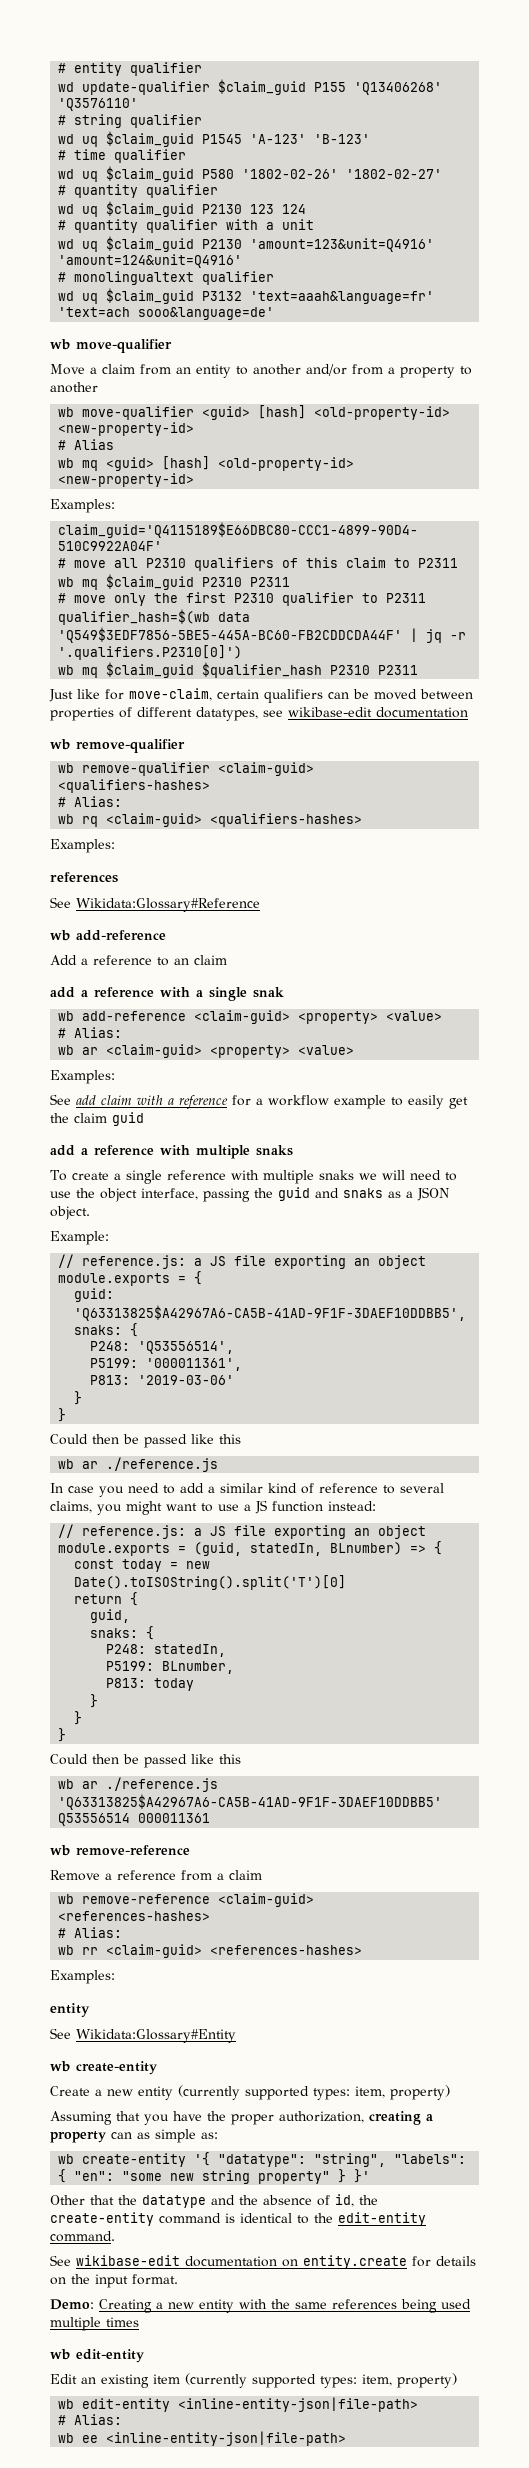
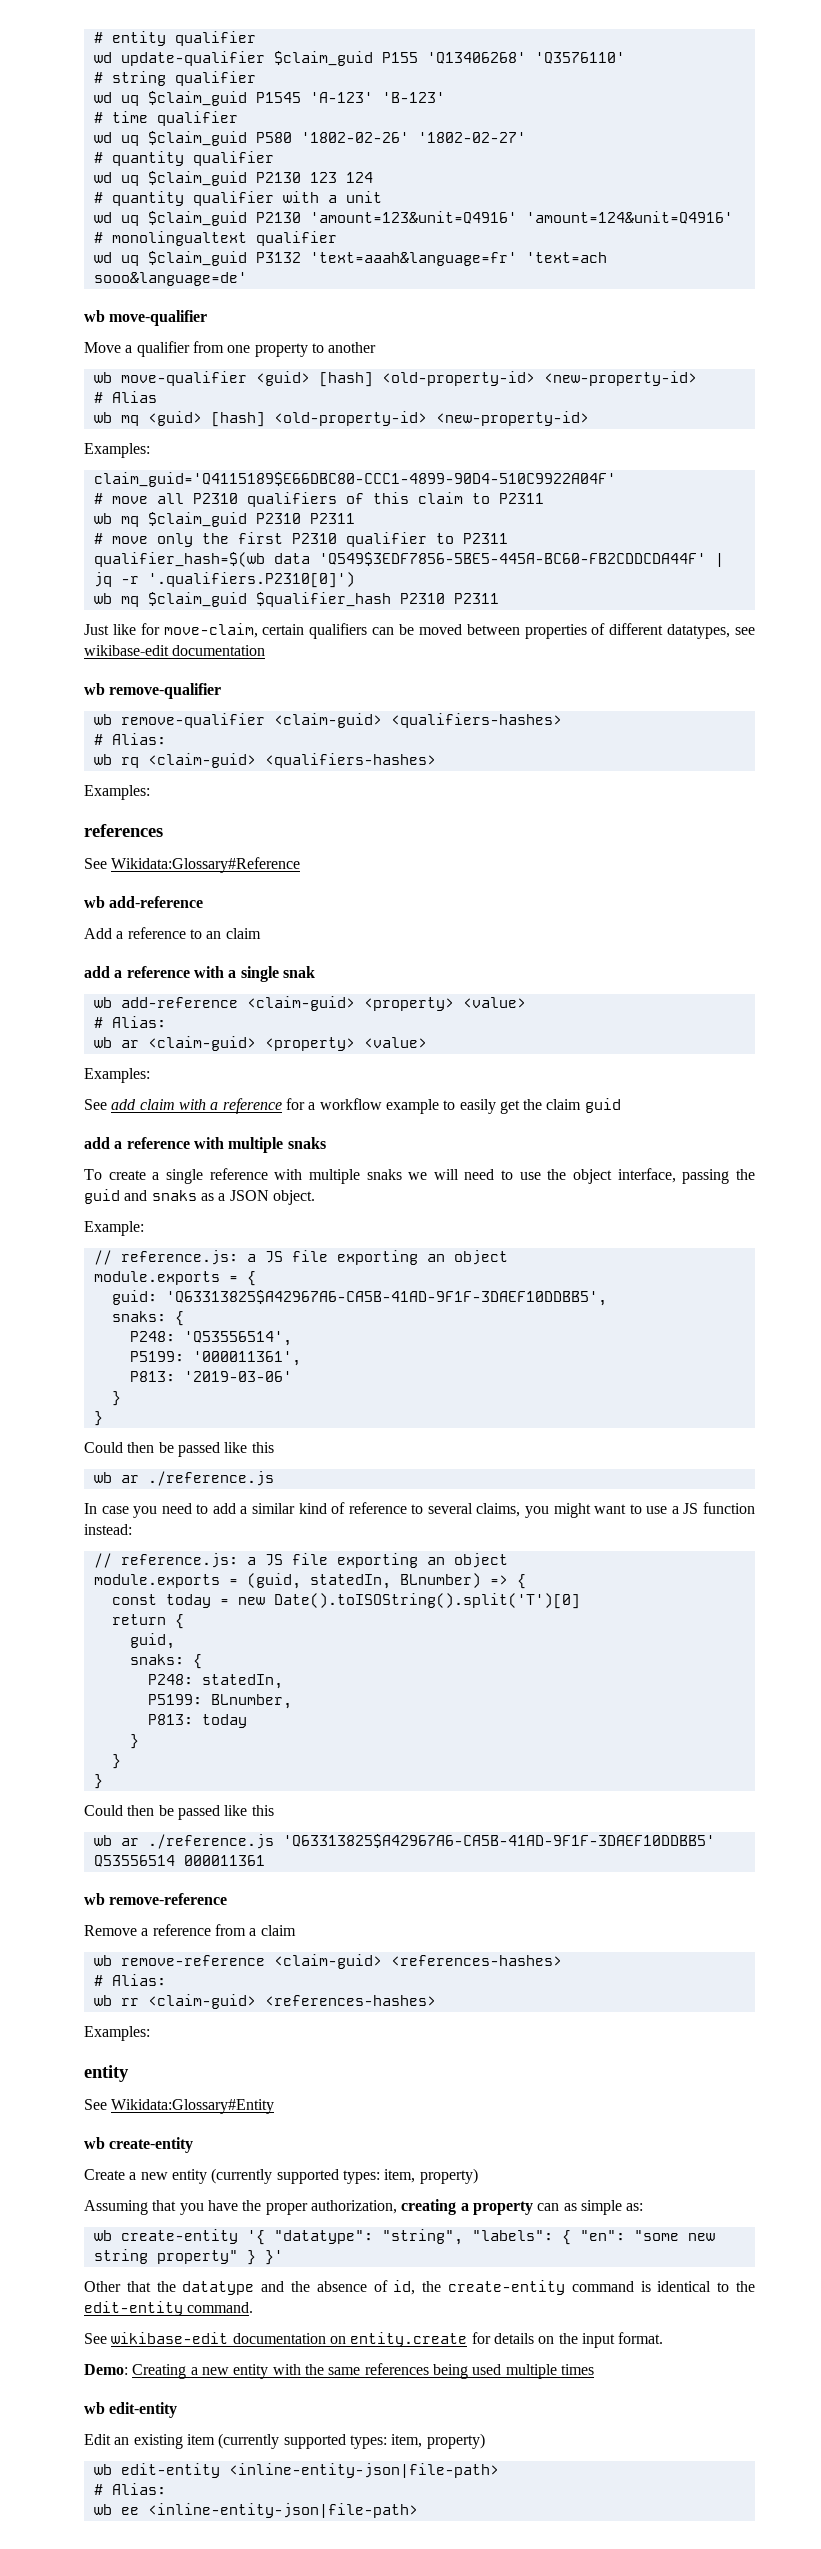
[102,364,395,378] claim from an entity to another and/or from a -> [136,341,251,357] qualifier from one

